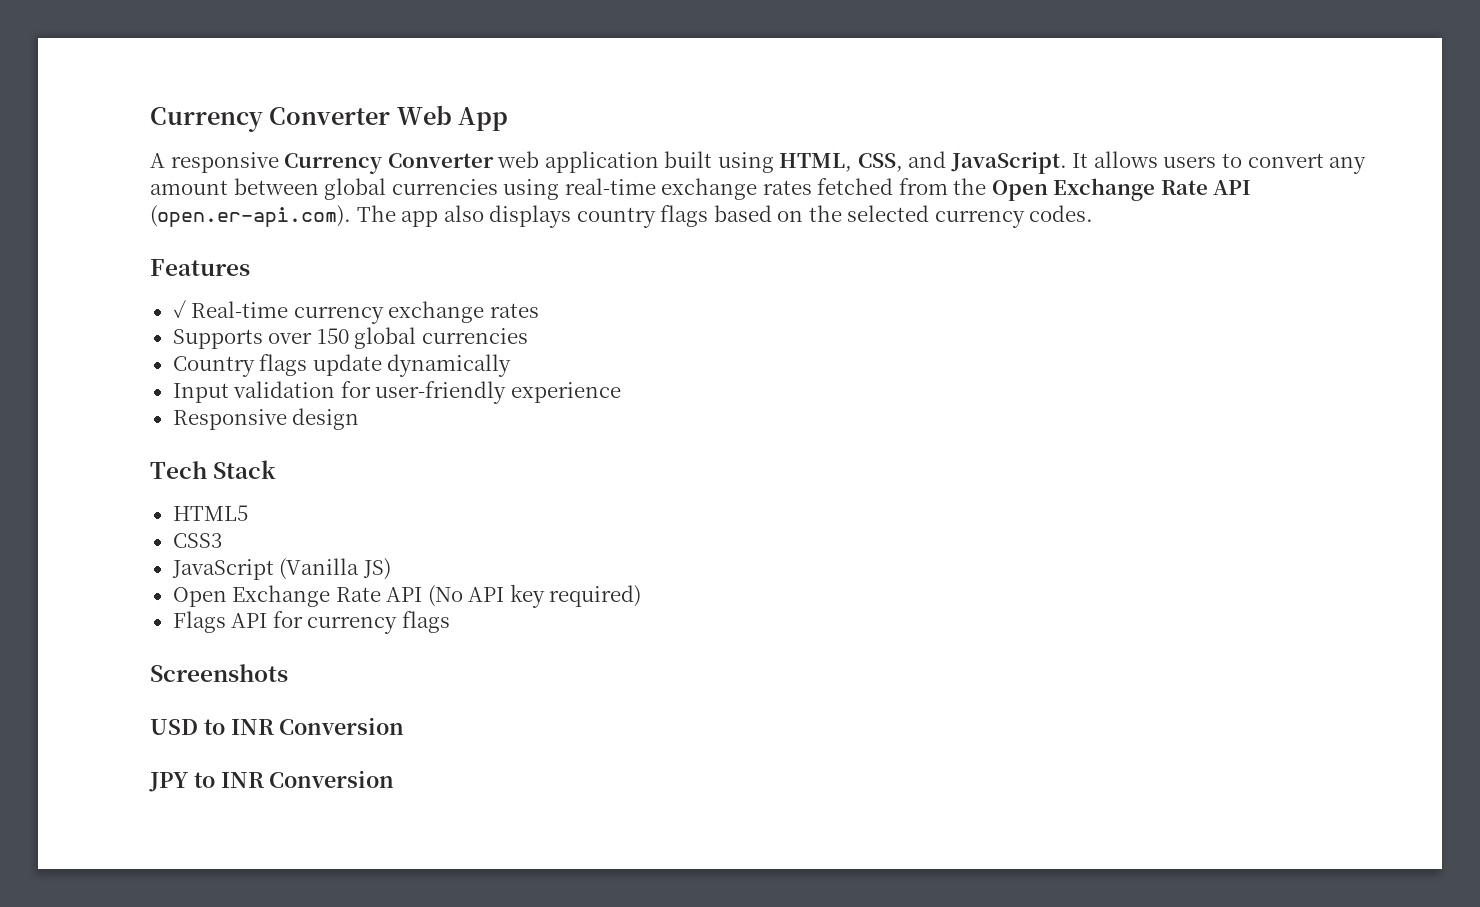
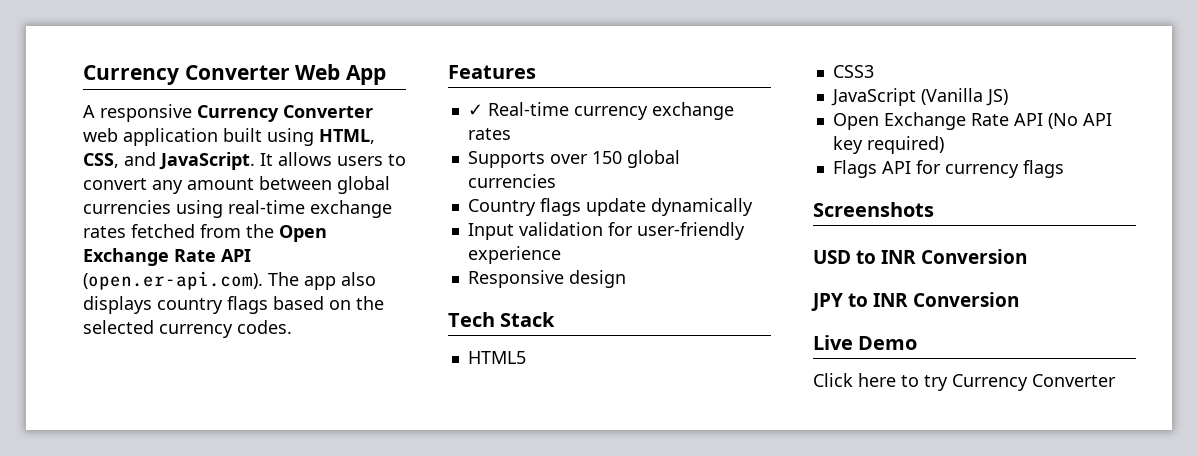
(395, 779) none -> [813,335,918,350] [813,373,1116,391] // Live Demo // Click here to try Currency Converter

